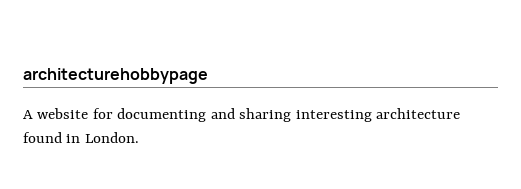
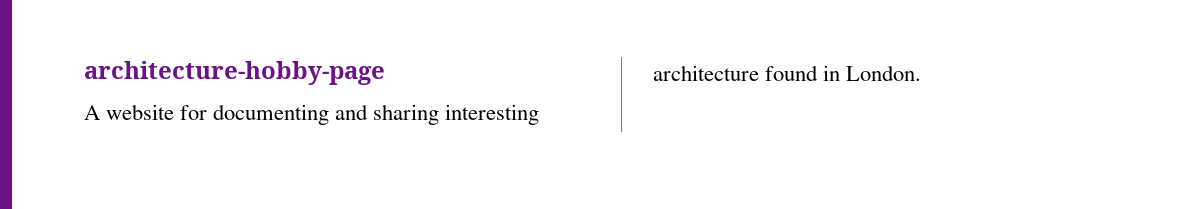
[23,68,208,84] architecturehobbypage -> [84,61,385,85] architecture-hobby-page

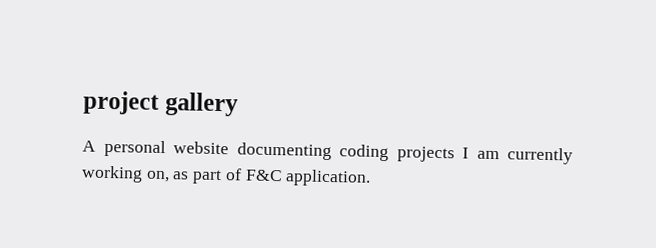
[84,61,385,85] architecture-hobby-page -> [83,90,239,117] project gallery
[106,104,540,125] [653,65,922,81] website for documenting and sharing interesting architecture found in London. -> [103,139,573,165] [81,165,372,187] personal website documenting coding projects I am currently working on, as part of F&C application.

